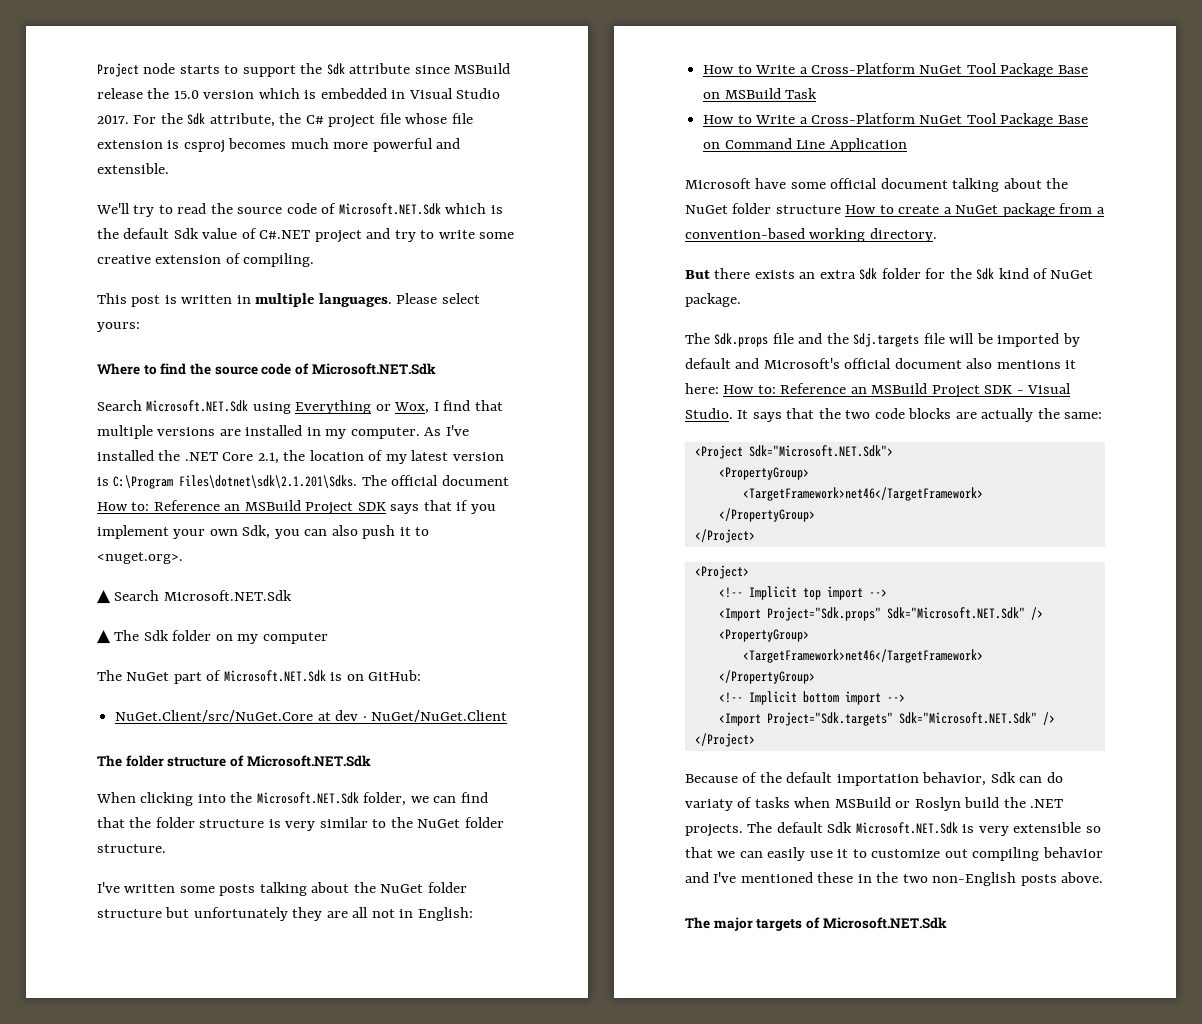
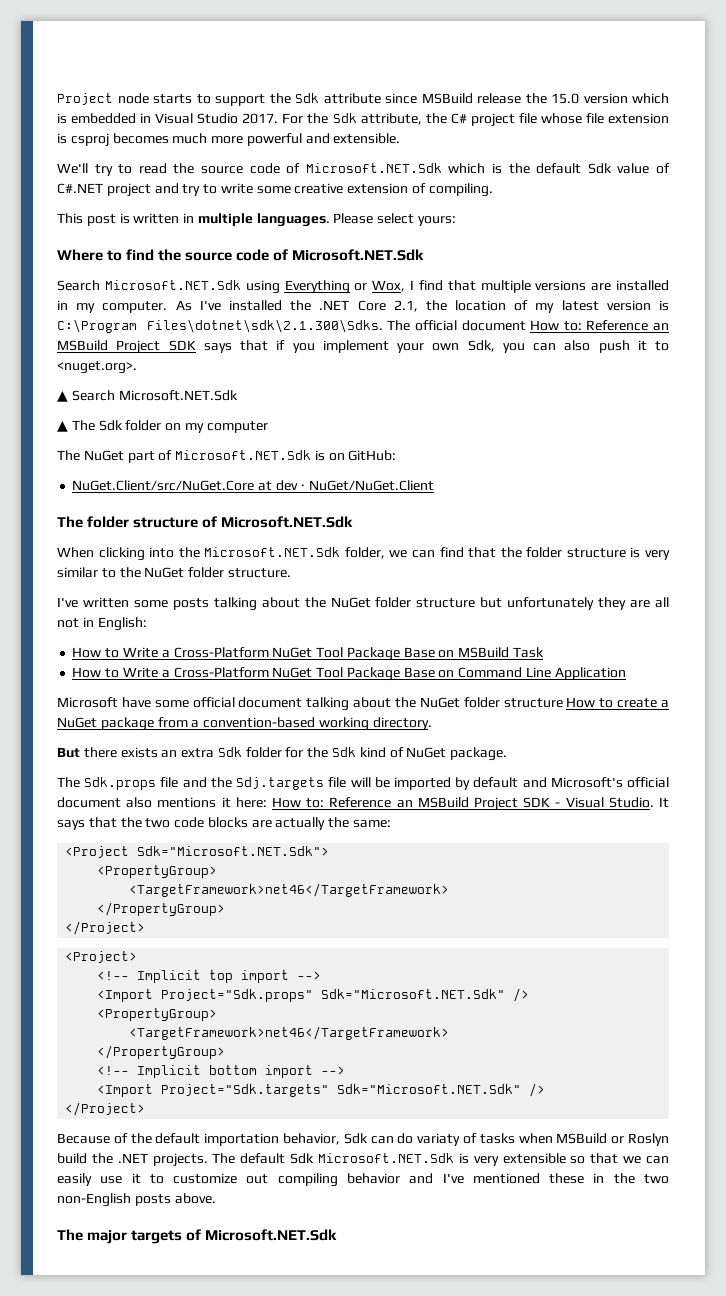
[179,475,358,488] Files\dotnet\sdk\2.1.201\Sdks. -> [146,319,383,333] Files\dotnet\sdk\2.1.300\Sdks.

